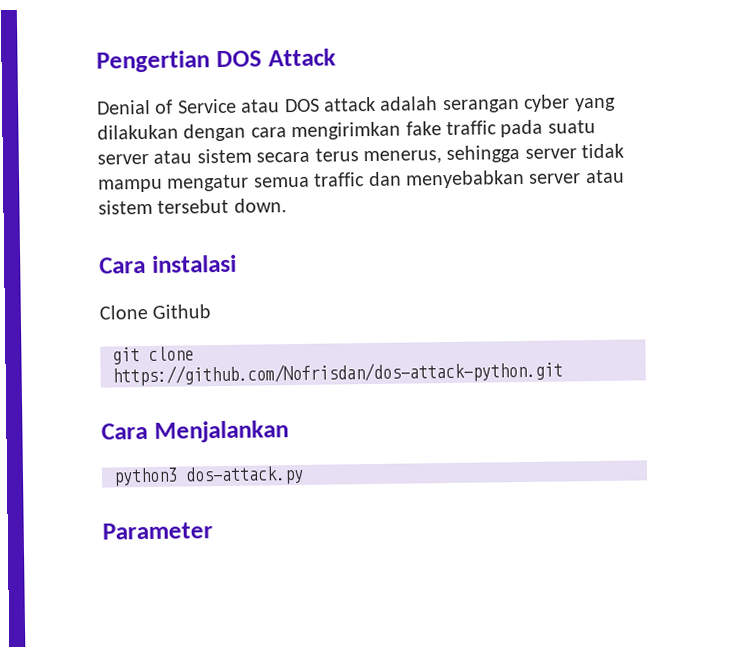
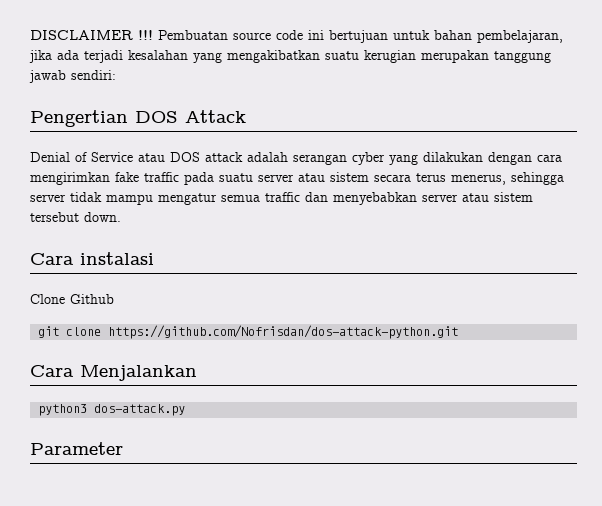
(96, 61) none -> [30,30,563,43] [29,50,551,63] [29,70,116,83] DISCLAIMER !!! Pembuatan source code ini bertujuan untuk bahan pembelajaran, jika ada terjadi kesalahan yang mengakibatkan suatu kerugian merupakan tanggung jawab sendiri: //

